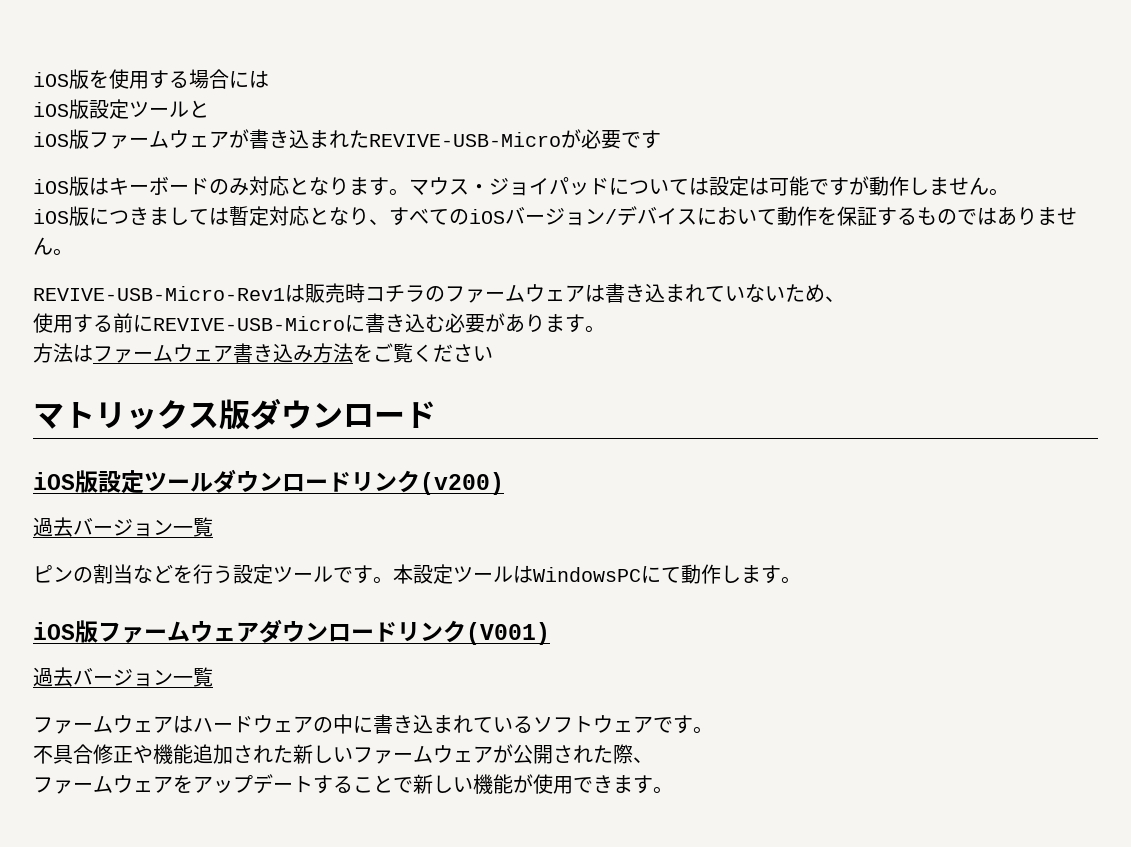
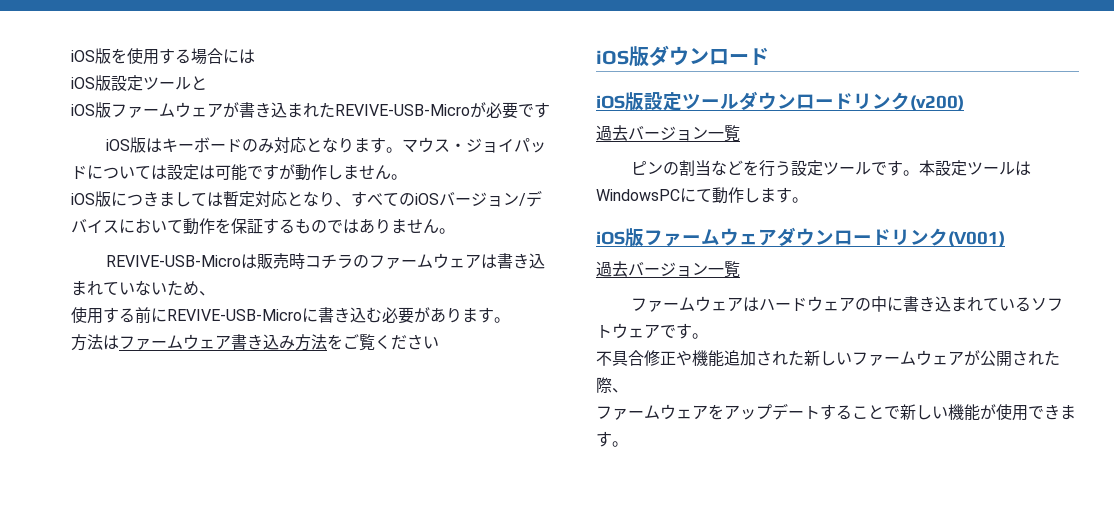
[33,286,285,301] REVIVE-USB-Micro-Rev1 -> [106,255,242,267] REVIVE-USB-Micro
[33,400,219,430] マトリックス -> [596,50,629,65] iOS

